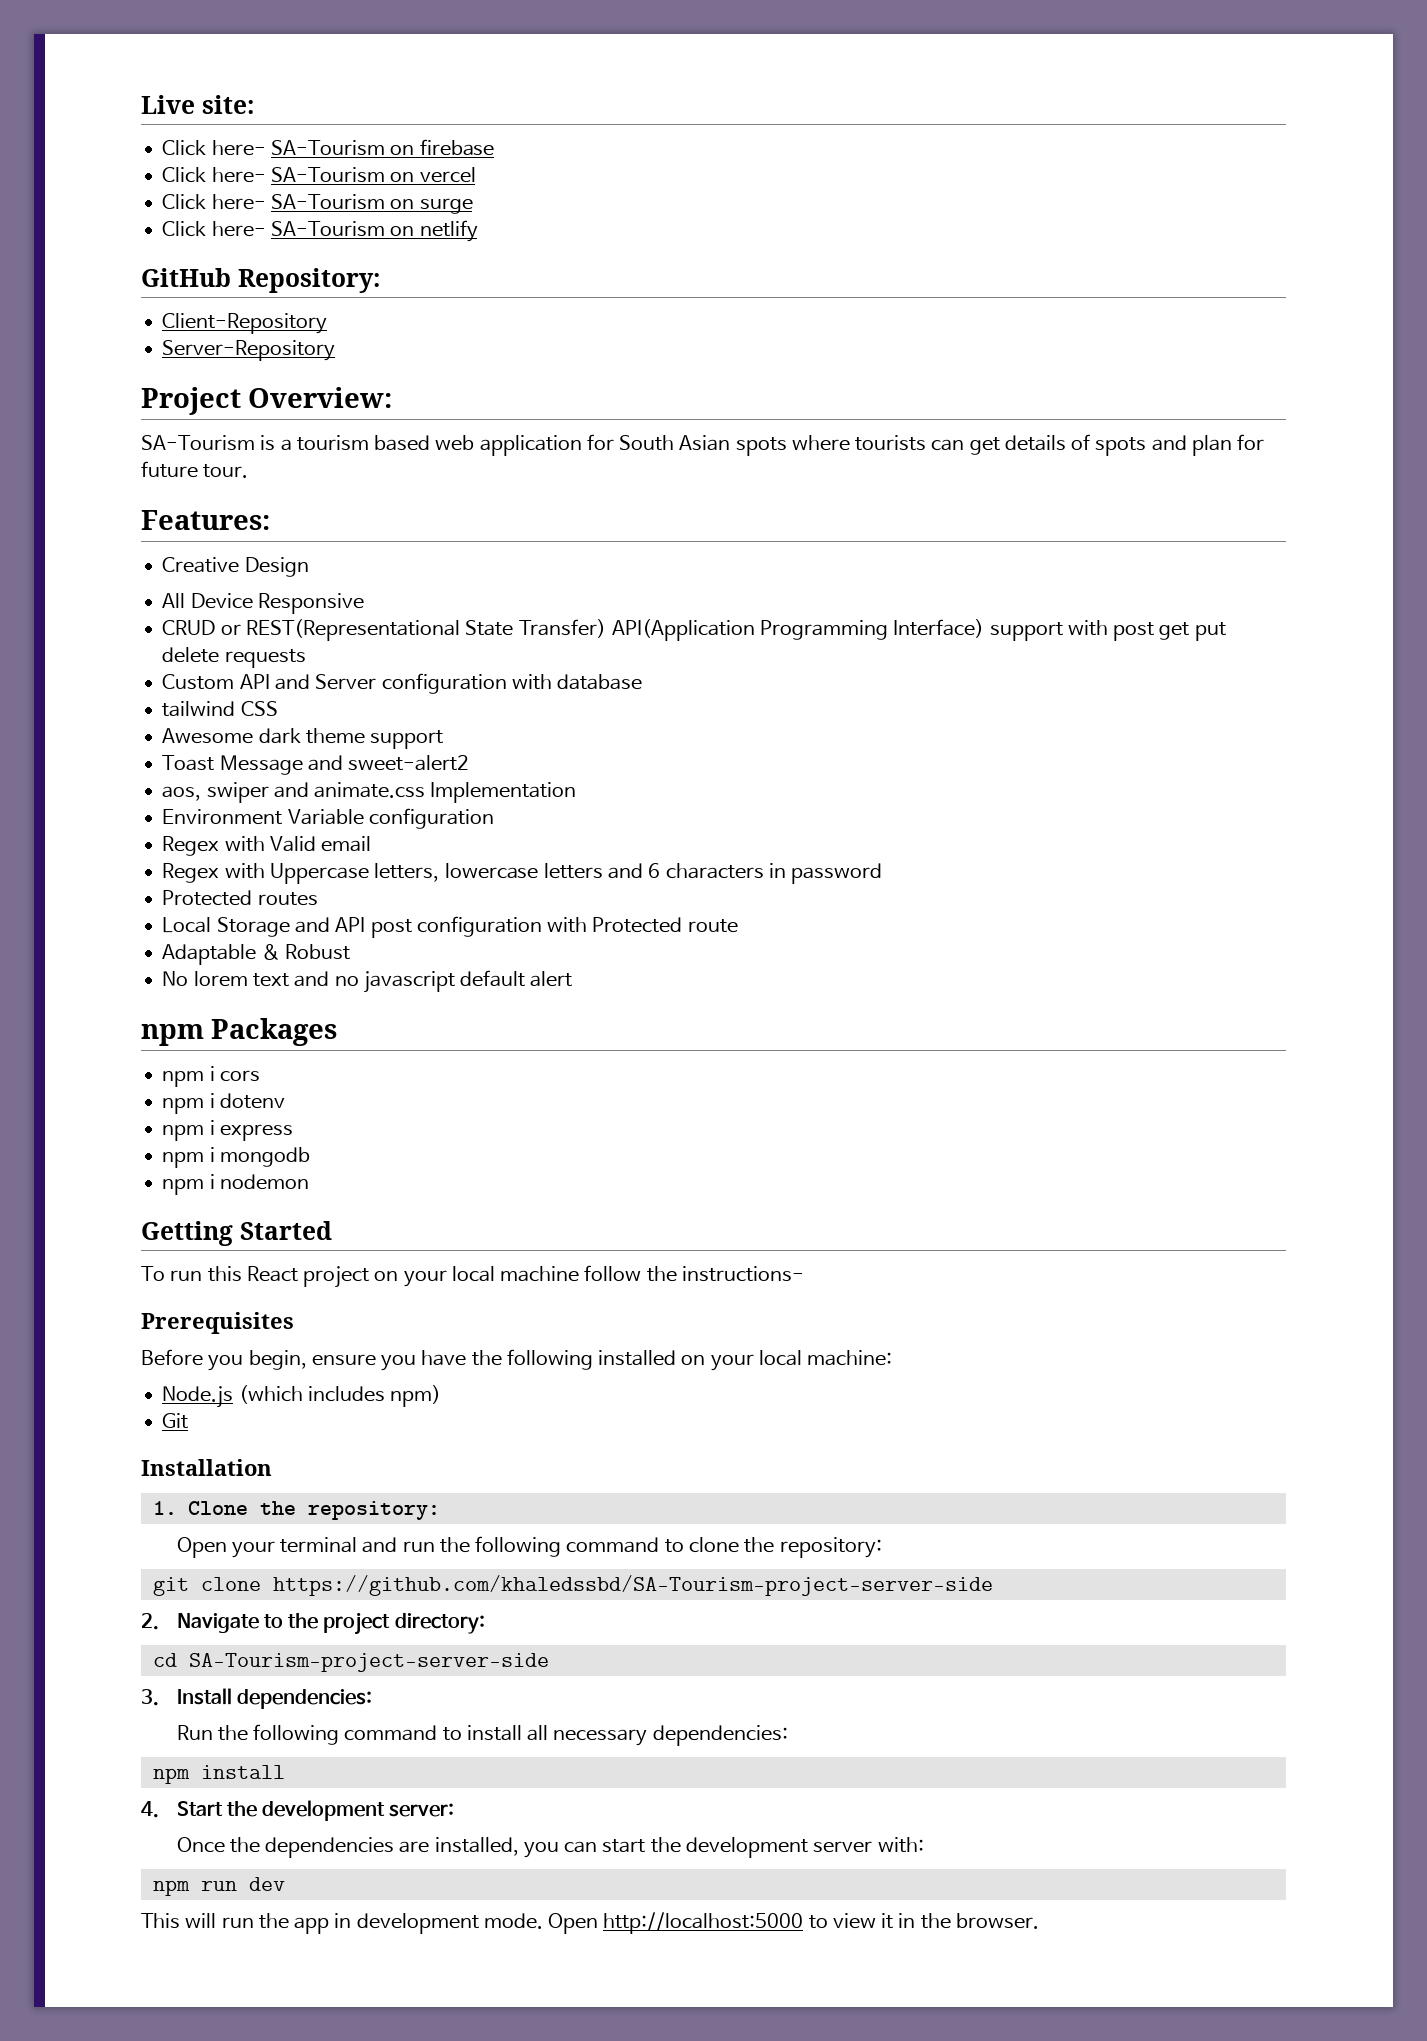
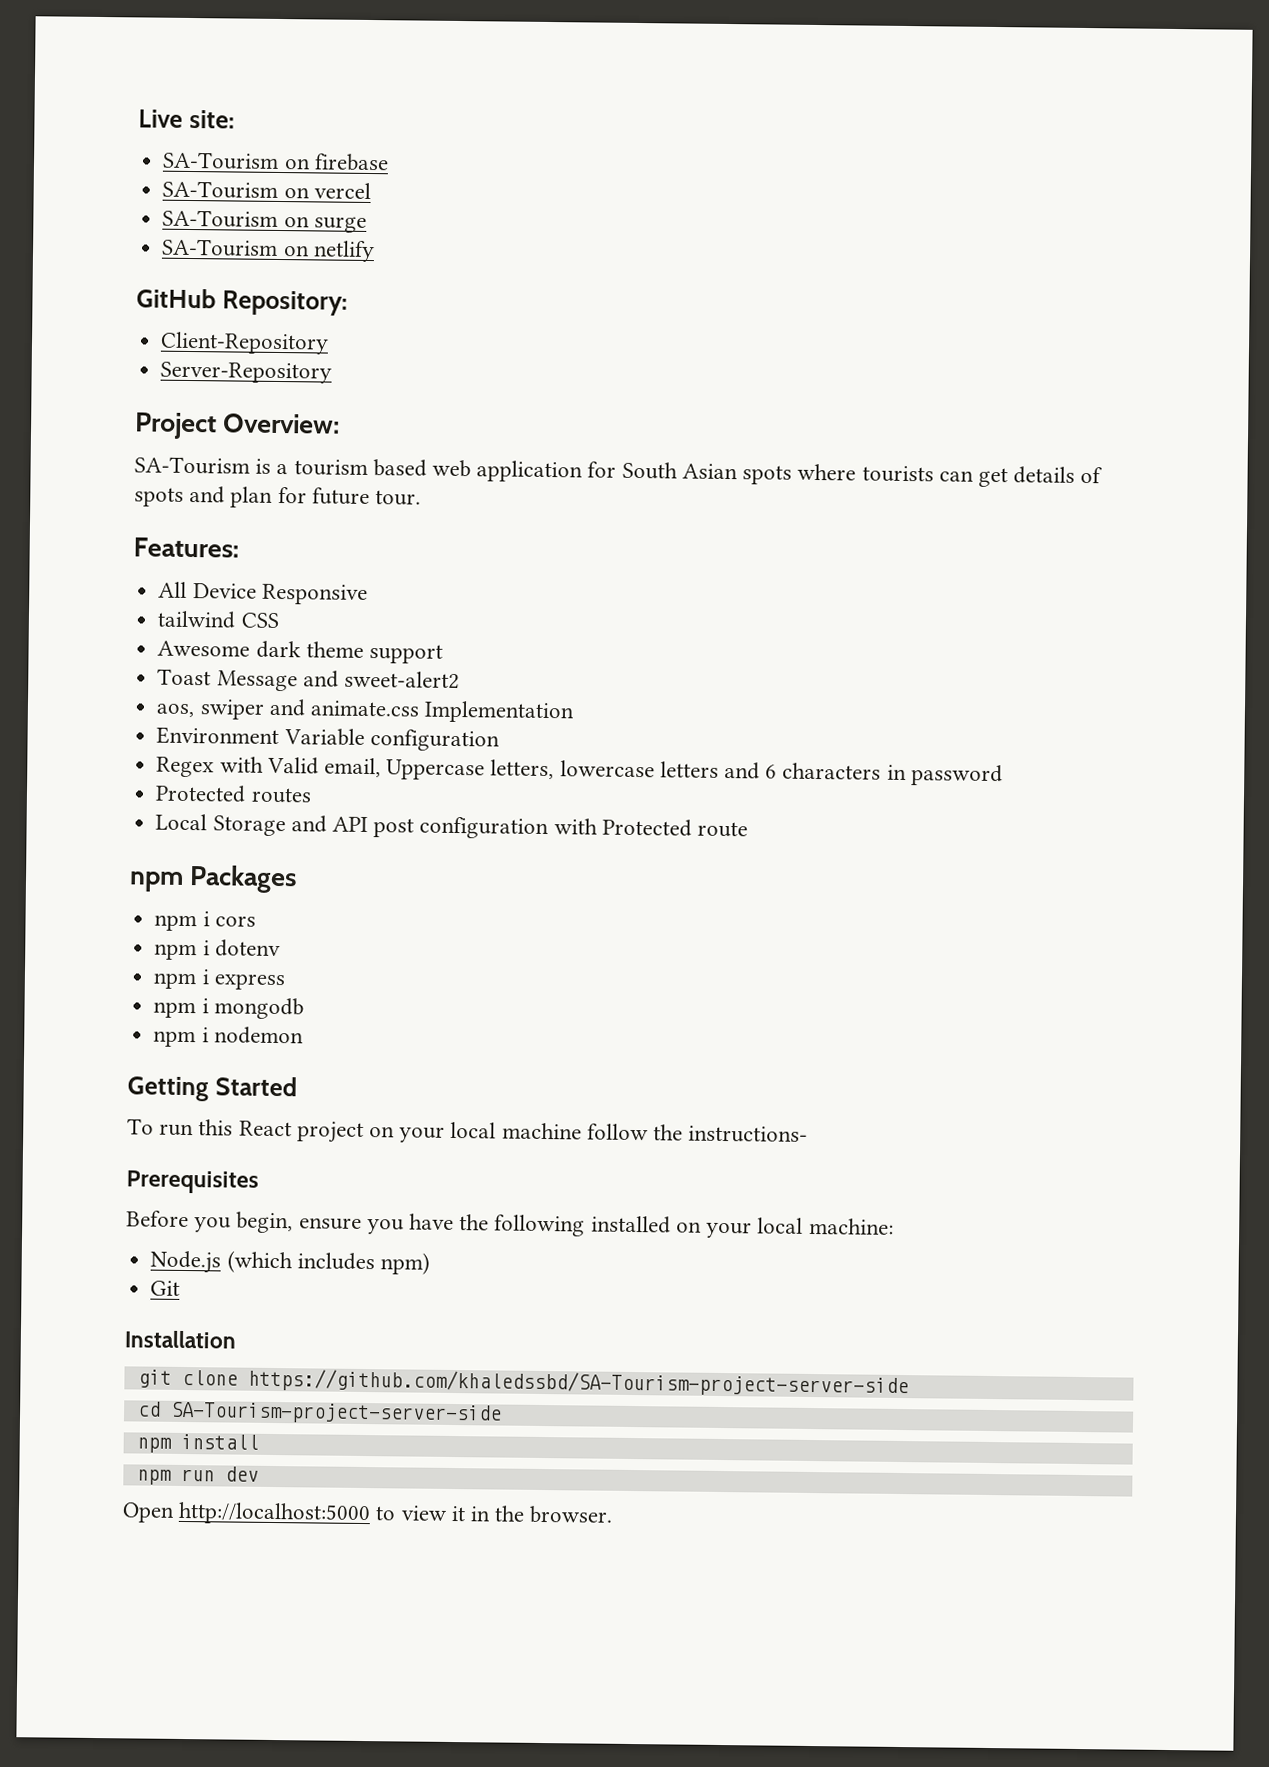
[162,140,266,156] Click here- -> (235, 119) none
[162,167,266,183] Click here- -> (389, 162) none
[162,194,266,210] Click here- -> (371, 191) none
[162,221,266,237] Click here- -> (367, 224) none
[162,557,309,577] // Creative Design -> (239, 547) none
[162,619,1226,641] [162,647,306,668] [162,673,643,694] // CRUD or REST(Representational State Transfer) API(Application Programming Interface) support with post get put delete requests // Custom API and Server configuration with database -> (368, 594) none
[321,836,372,852] [162,863,265,883] email // Regex with -> [323,757,381,778] email,
[162,944,350,965] [162,970,573,993] // Adaptable & Robust // No lorem text and no javascript default alert -> (748, 829) none
[152,1501,441,1520] [176,1536,882,1558] [152,1575,993,1596] [141,1612,485,1635] [152,1653,549,1672] [141,1688,372,1709] [176,1724,788,1746] [152,1765,285,1784] [141,1800,455,1821] [176,1837,924,1858] [152,1877,285,1896] [141,1913,543,1934] 1. Clone the repository: // Open your terminal and run the following command to clone the repository: // git clone https://github.com/khaledssbd/SA-Tourism-project-server-side // 2. Navigate to the project directory: // cd SA-Tourism-project-server-side // 3. Install dependencies: // Run the following command to install all necessary dependencies: // npm install // 4. Start the development server: // Once the dependencies are installed, you can start the development server with: // npm run dev // This will run the app in development mode. -> [137,1368,909,1398] [137,1401,502,1425] [136,1433,259,1453] [136,1466,259,1485] git clone https://github.com/khaledssbd/SA-Tourism-project-server-side // cd SA-Tourism-project-server-side // npm install // npm run dev //

